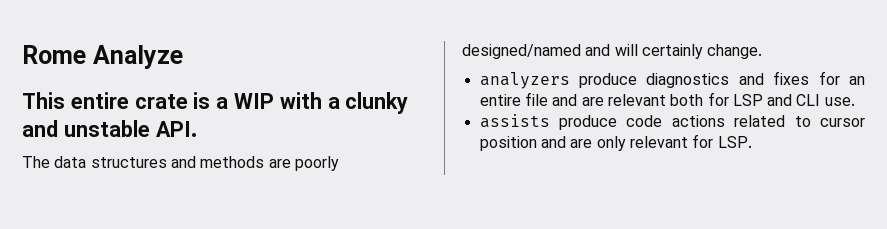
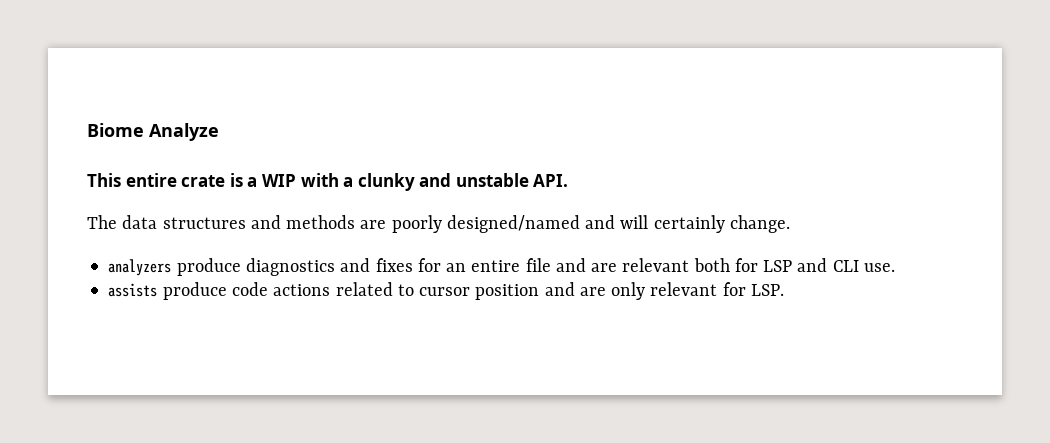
[22,45,86,64] Rome -> [87,123,144,137] Biome

